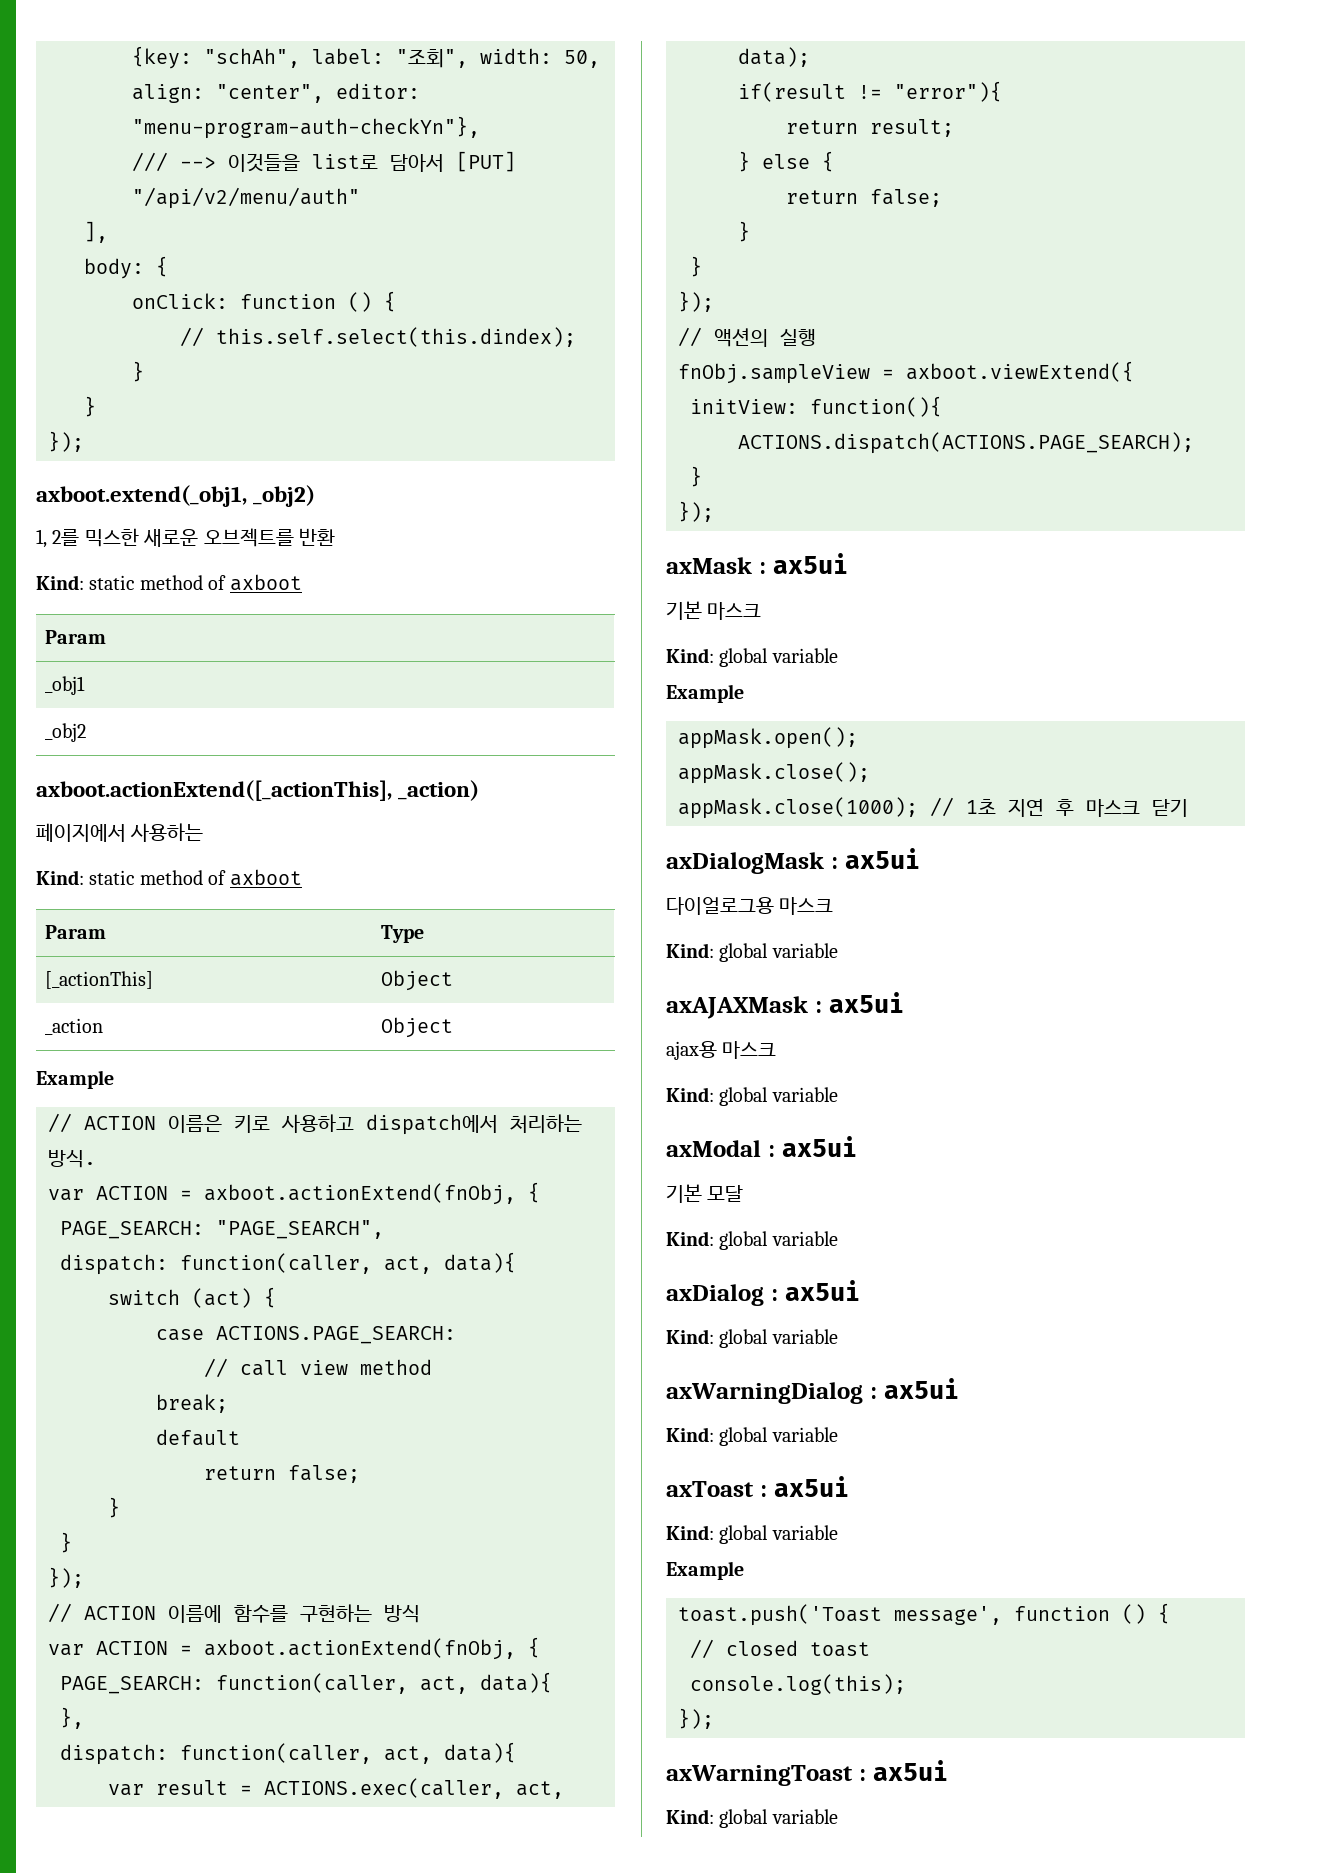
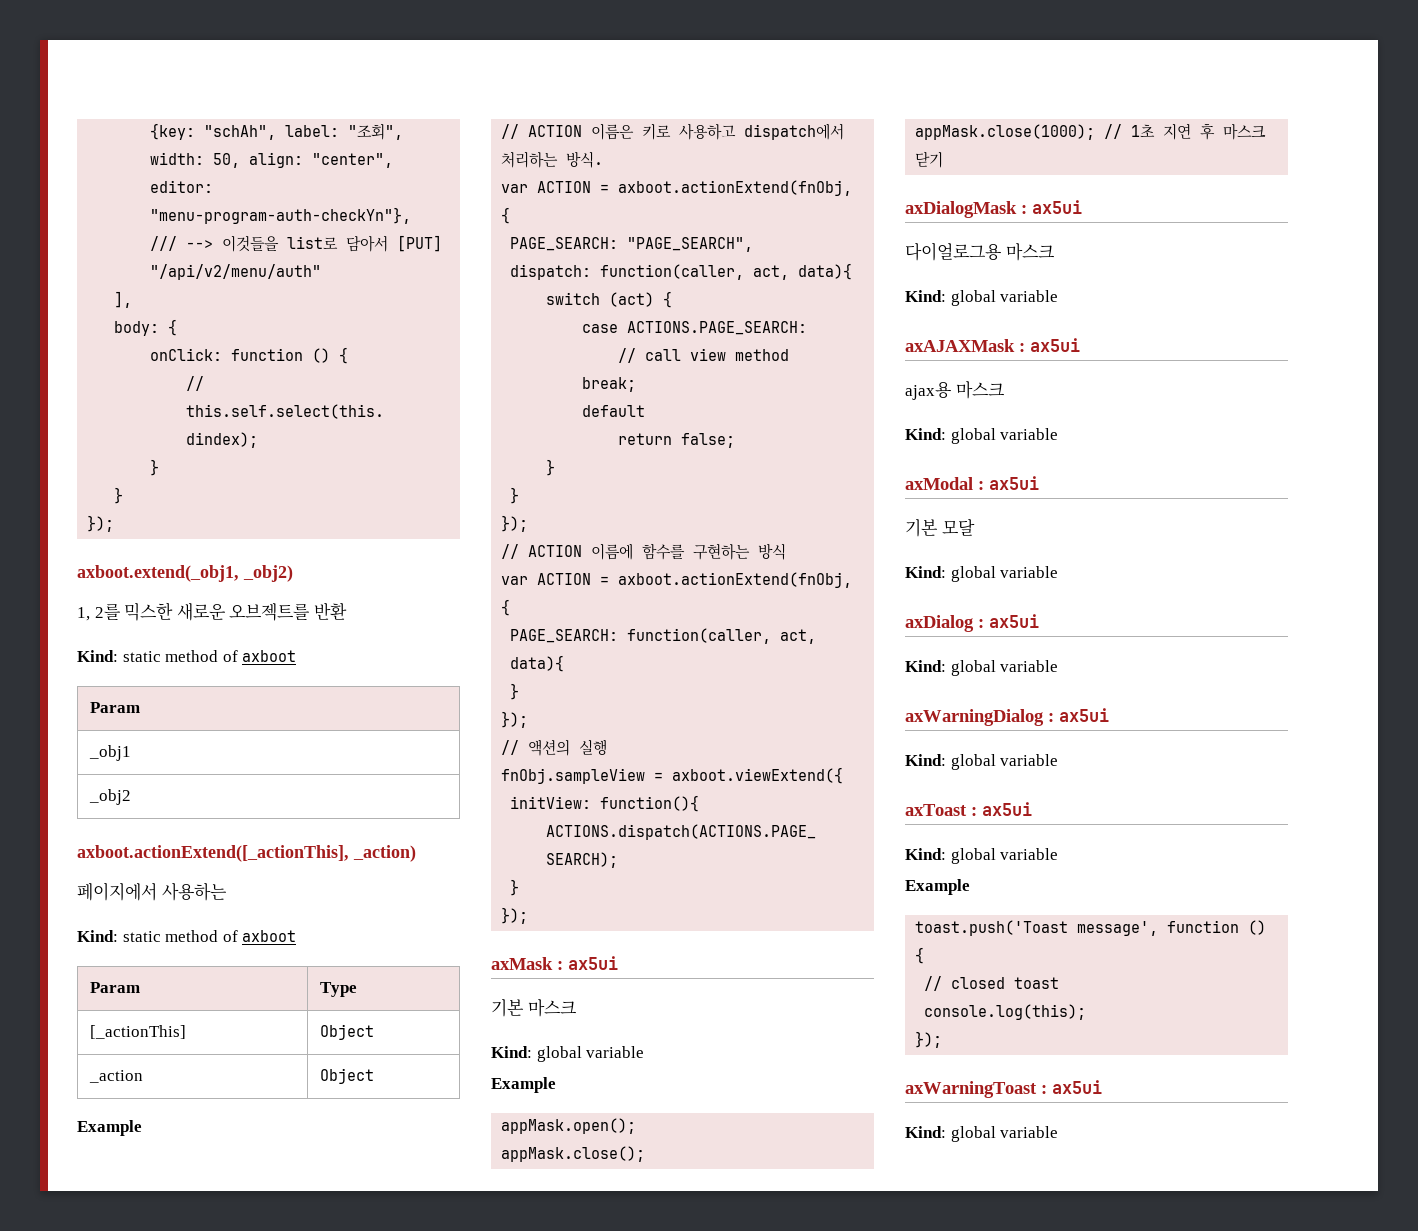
[60,1707,84,1729] [60,1742,516,1765] [108,1778,564,1799] [738,47,810,67] [738,81,1002,102] [786,119,954,137] [738,151,834,172] [786,189,942,207] [738,221,750,242] // }, // dispatch: function(caller, act, data){ // var result = ACTIONS.exec(caller, act, data); // if(result != "error"){ // return result; // } else { // return false; // } -> (565, 663) none

